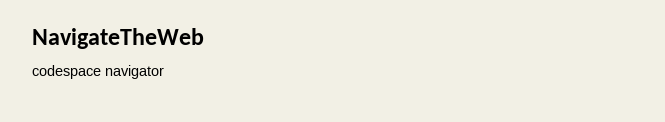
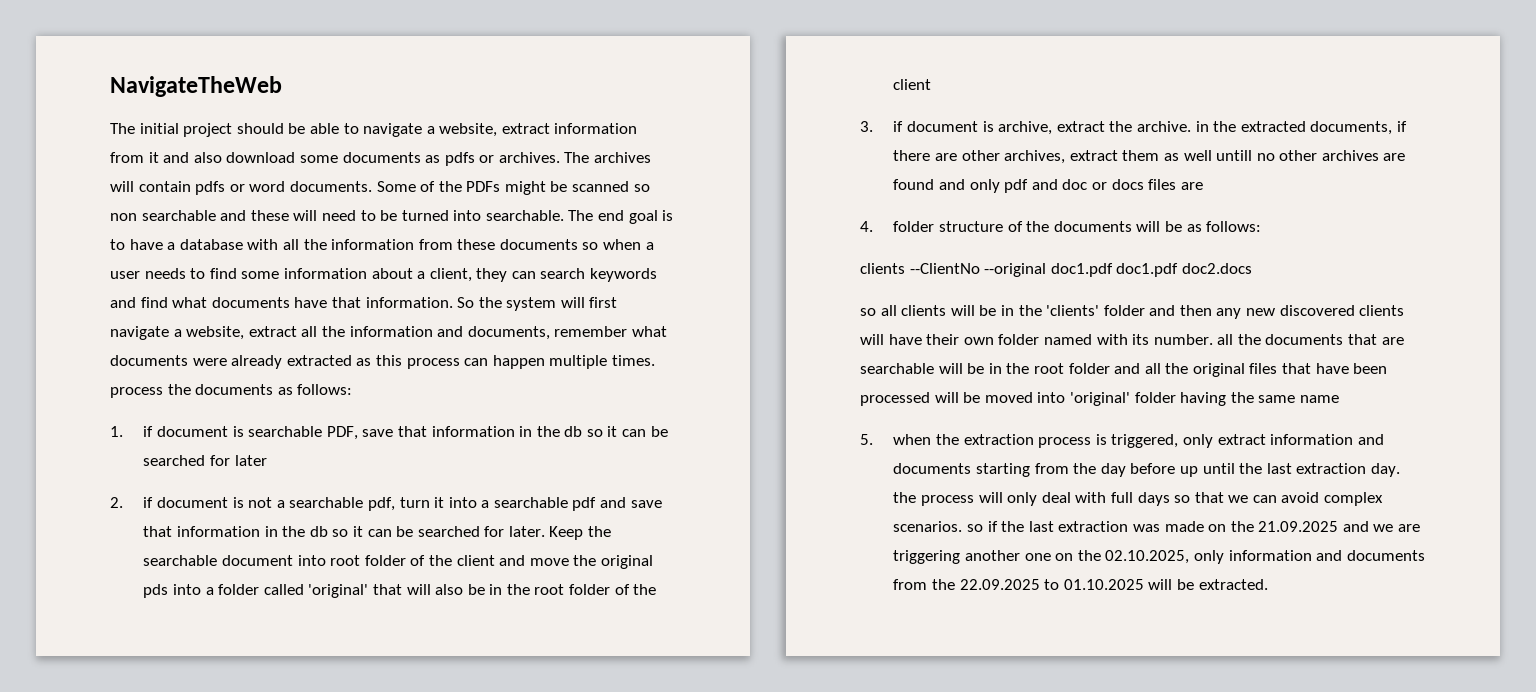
[32,65,164,79] codespace navigator -> [110,123,638,137] [110,152,652,166] [110,181,650,195] [110,210,674,224] [110,239,654,250] [110,268,658,282] [110,297,618,311] [110,326,667,340] [110,355,655,369] [110,384,353,398] [110,426,668,440] [143,455,267,466] [110,497,662,511] [143,526,612,540] [143,555,653,569] [143,584,657,598] [893,79,932,90] [860,121,1407,135] [893,150,1406,164] [893,179,1203,193] [860,221,1262,232] [860,263,1252,277] [860,305,1405,319] [860,334,1404,345] [860,363,1388,377] [860,392,1339,406] [860,434,1384,448] [893,463,1400,477] [893,492,1384,506] [893,521,1421,532] [893,550,1425,564] [893,579,1268,590] The initial project should be able to navigate a website, extract information from it and also download some documents as pdfs or archives. The archives will contain pdfs or word documents. Some of the PDFs might be scanned so non searchable and these will need to be turned into searchable. The end goal is to have a database with all the information from these documents so when a user needs to find some information about a client, they can search keywords and find what documents have that information. So the system will first navigate a website, extract all the information and documents, remember what documents were already extracted as this process can happen multiple times. process the documents as follows: // 1. if document is searchable PDF, save that information in the db so it can be searched for later // 2. if document is not a searchable pdf, turn it into a searchable pdf and save that information in the db so it can be searched for later. Keep the searchable document into root folder of the client and move the original pds into a folder called 'original' that will also be in the root folder of the client // 3. if document is archive, extract the archive. in the extracted documents, if there are other archives, extract them as well untill no other archives are found and only pdf and doc or docs files are // 4. folder structure of the documents will be as follows: // clients --ClientNo --original doc1.pdf doc1.pdf doc2.docs // so all clients will be in the 'clients' folder and then any new discovered clients will have their own folder named with its number. all the documents that are searchable will be in the root folder and all the original files that have been processed will be moved into 'original' folder having the same name // 5. when the extraction process is triggered, only extract information and documents starting from the day before up until the last extraction day. the process will only deal with full days so that we can avoid complex scenarios. so if the last extraction was made on the 21.09.2025 and we are triggering another one on the 02.10.2025, only information and documents from the 22.09.2025 to 01.10.2025 will be extracted.

